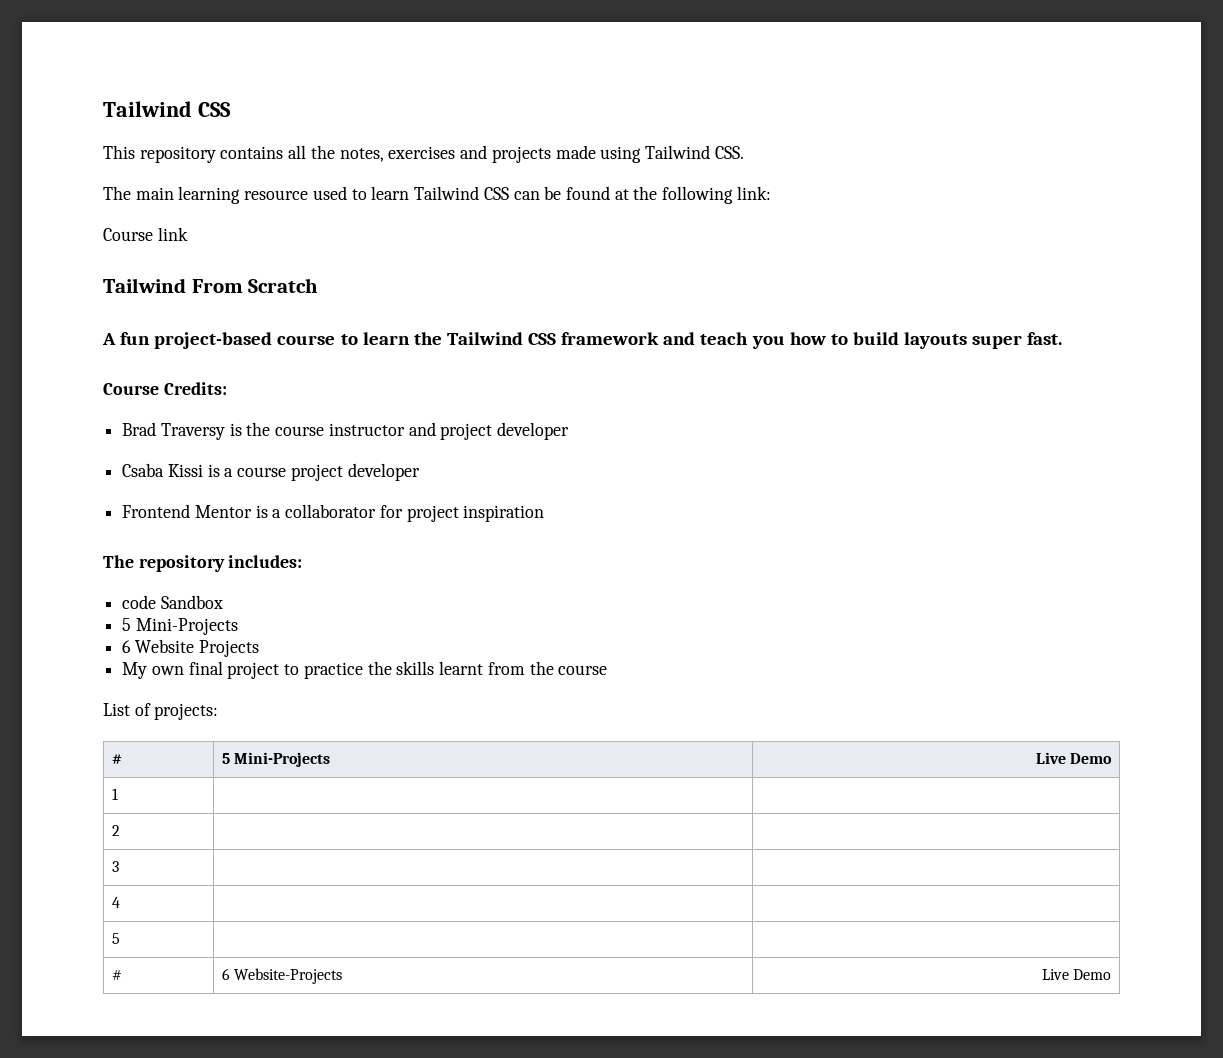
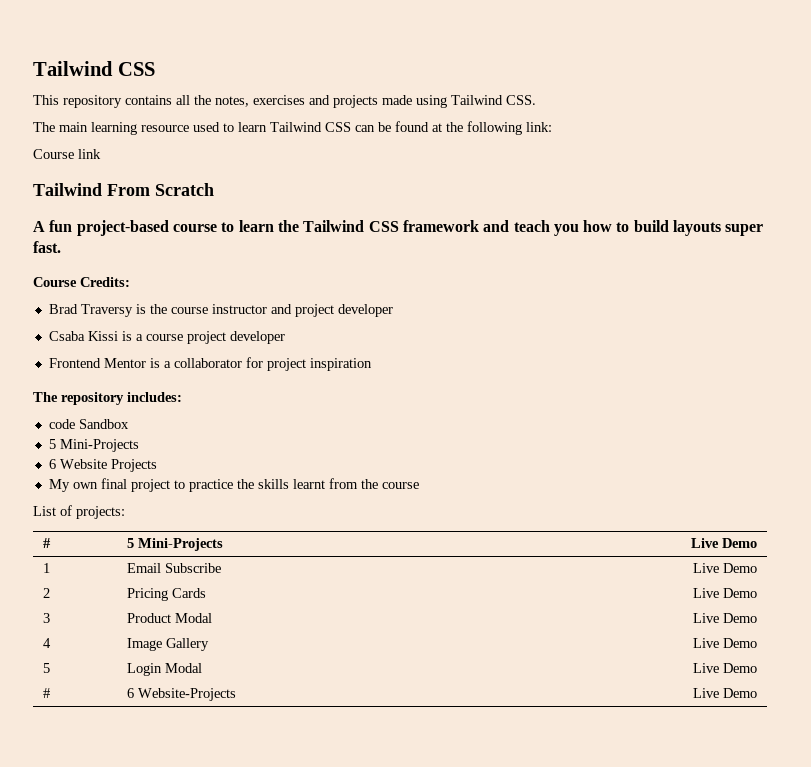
[111,825,120,836] [111,861,119,872] [111,897,120,908] [111,933,120,944] | // 2 | | // 3 | | // 4 | | // 5 | | -> [127,563,222,573] [692,563,757,573] [43,588,51,598] [127,588,207,601] [692,588,757,598] [43,613,51,623] [127,613,213,623] [692,613,757,623] [43,638,52,648] [127,638,210,651] [692,638,757,648] [43,663,51,673] [127,663,203,676] [692,663,757,673] Email Subscribe | Live Demo // 2 | Pricing Cards | Live Demo // 3 | Product Modal | Live Demo // 4 | Image Gallery | Live Demo // 5 | Login Modal | Live Demo

